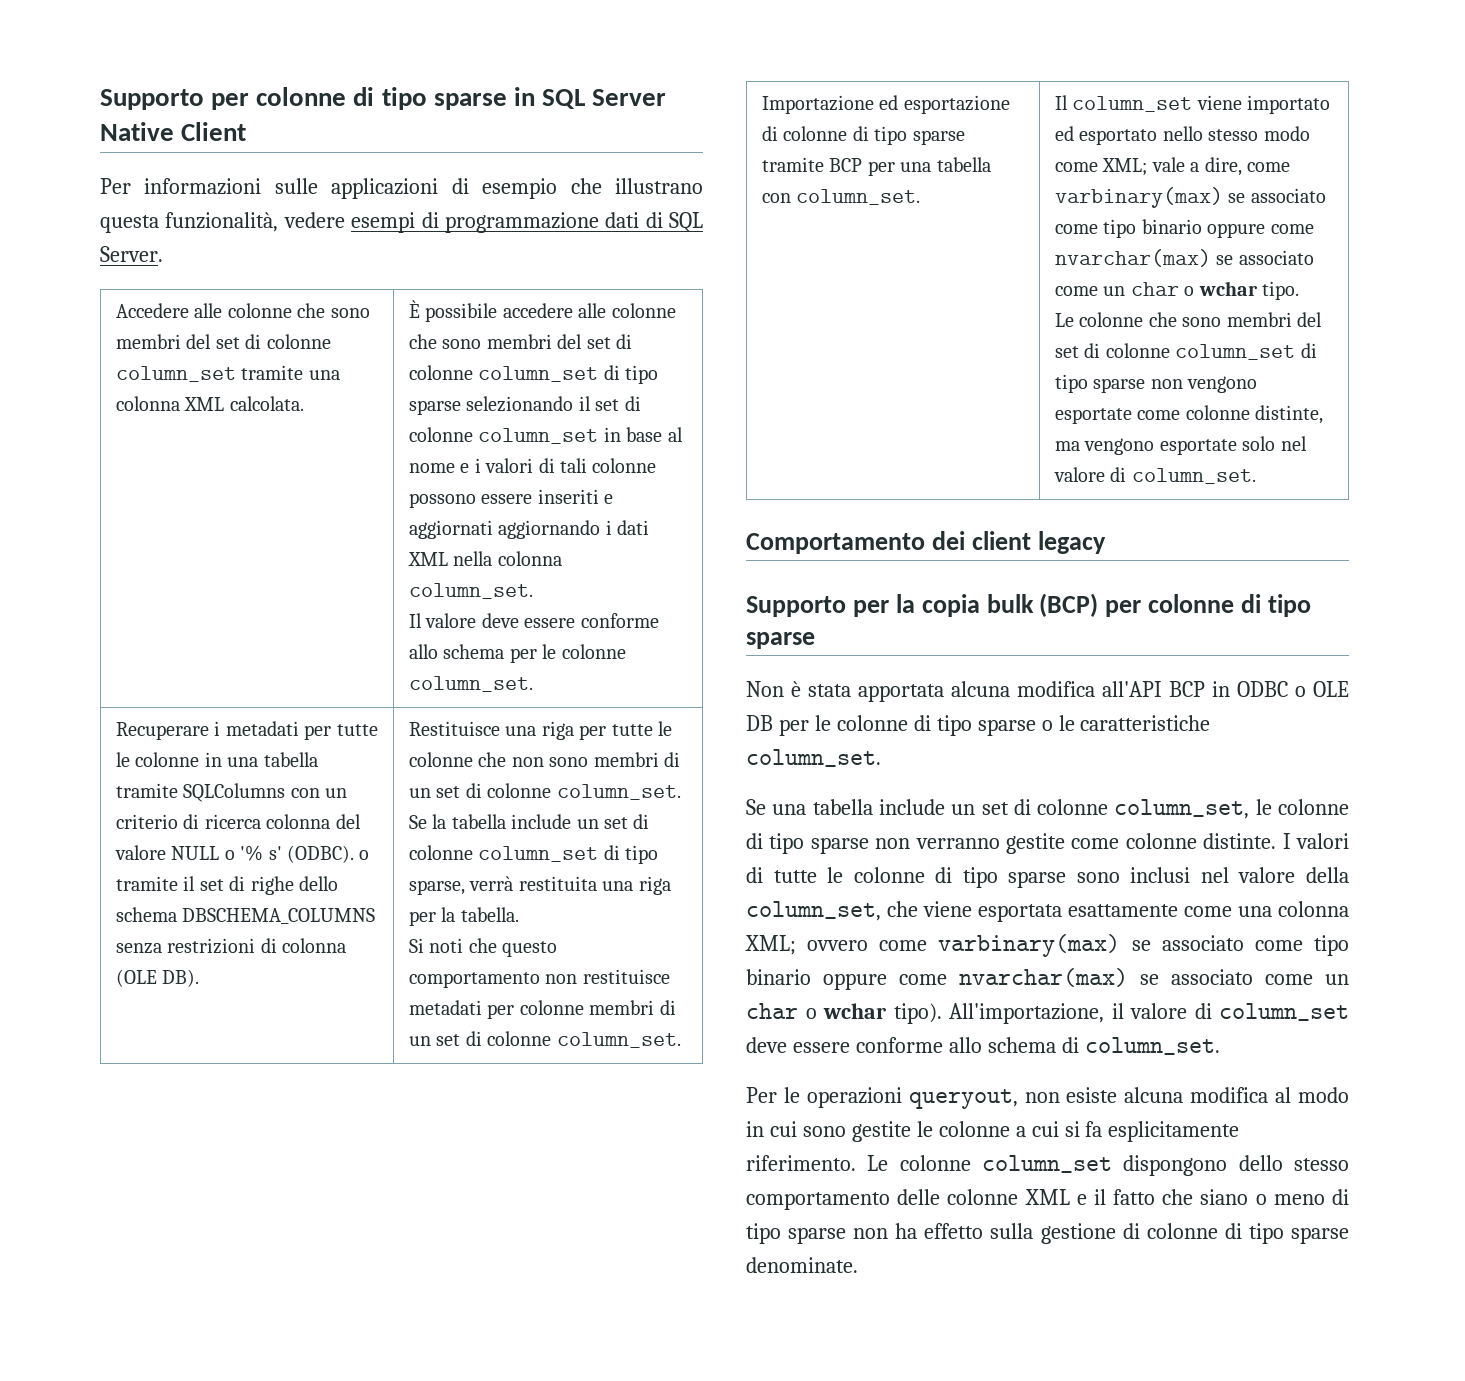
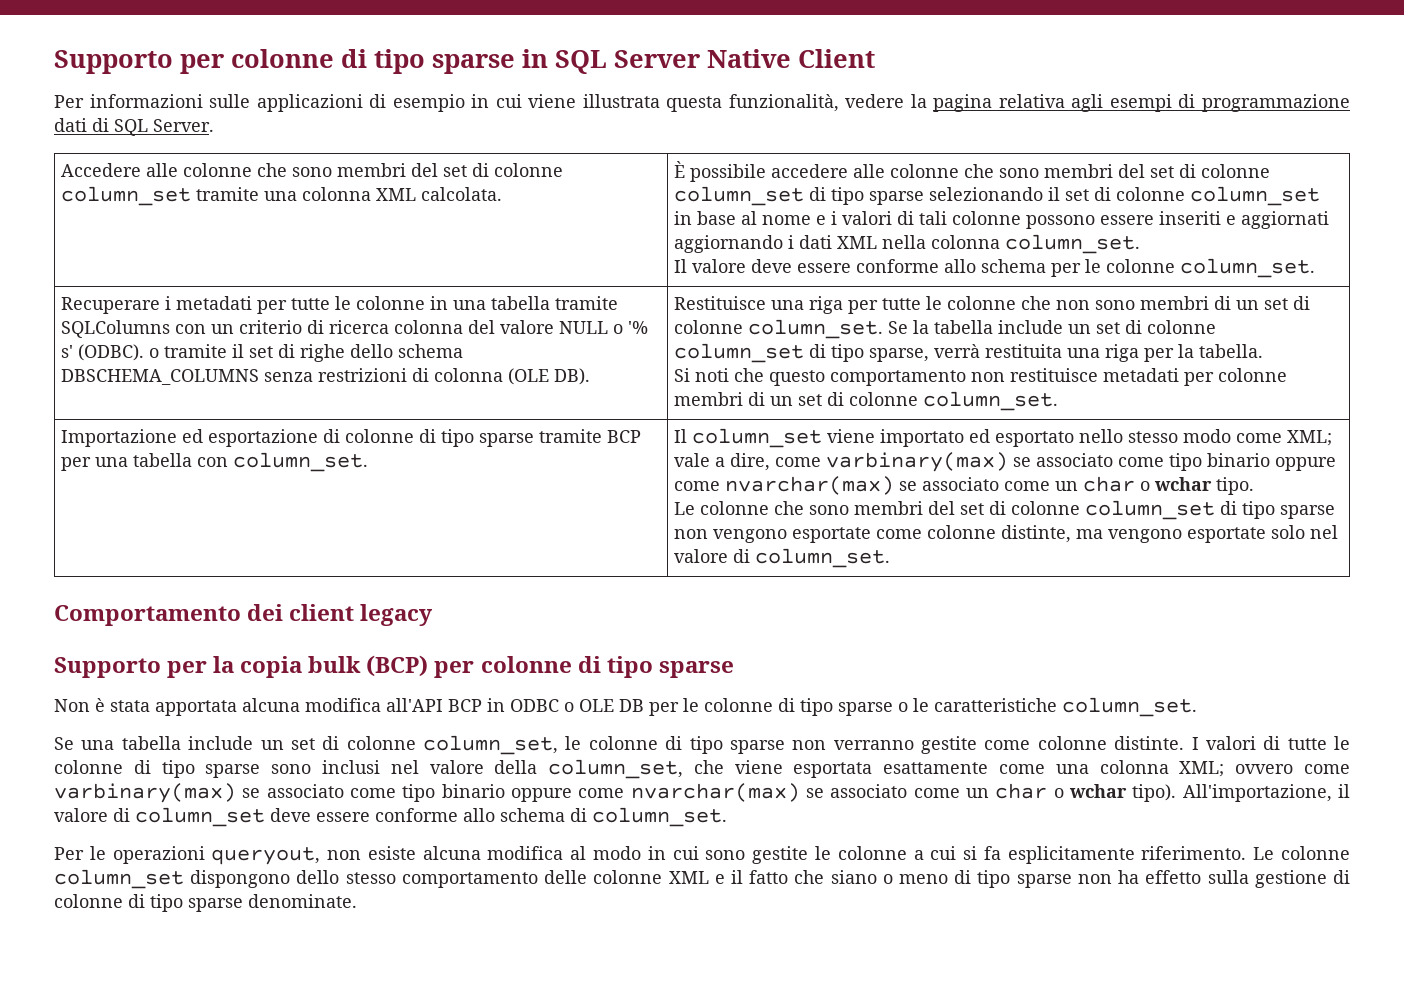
[570,178,703,194] [100,212,345,233] che illustrano questa funzionalità, vedere -> [471,94,1104,112] in cui viene illustrata questa funzionalità, vedere la pagina relativa agli

